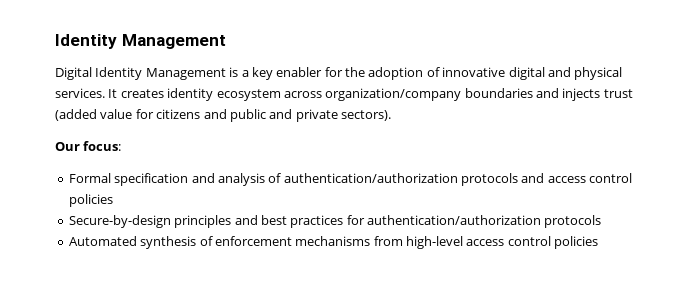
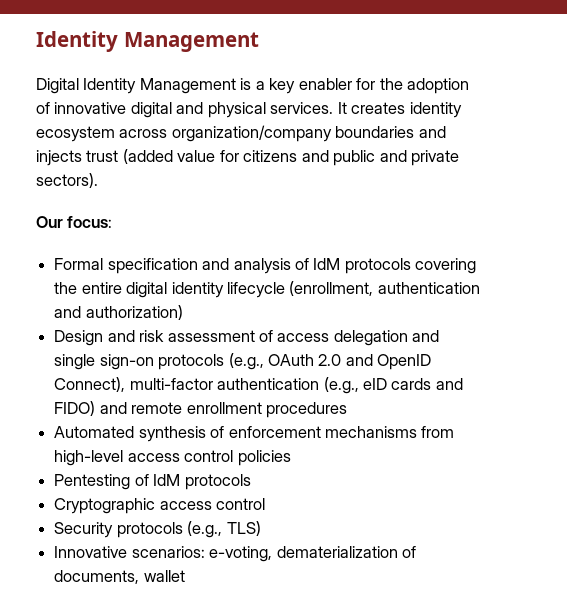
[283,173,633,186] [68,194,113,207] [68,215,602,228] authentication/authorization protocols and access control policies // Secure-by-design principles and best practices for authentication/authorization protocols -> [313,258,477,274] [54,281,480,298] [54,305,183,320] [54,330,440,346] [54,353,432,370] [54,377,463,394] [54,401,347,418] IdM protocols covering the entire digital identity lifecycle (enrollment, authentication and authorization) // Design and risk assessment of access delegation and single sign-on protocols (e.g., OAuth 2.0 and OpenID Connect), multi-factor authentication (e.g., eID cards and FIDO) and remote enrollment procedures
(599, 242) none -> [54,474,251,490] [54,498,266,514] [54,521,261,538] [54,546,416,562] [54,570,185,584] // Pentesting of IdM protocols // Cryptographic access control // Security protocols (e.g., TLS) // Innovative scenarios: e-voting, dematerialization of documents, wallet

